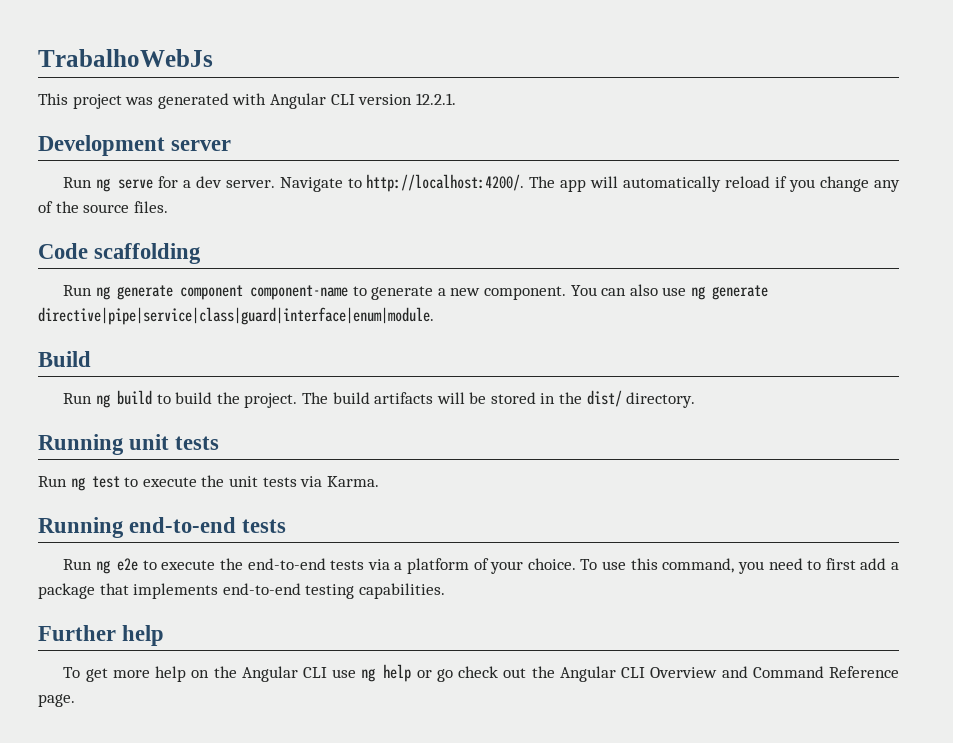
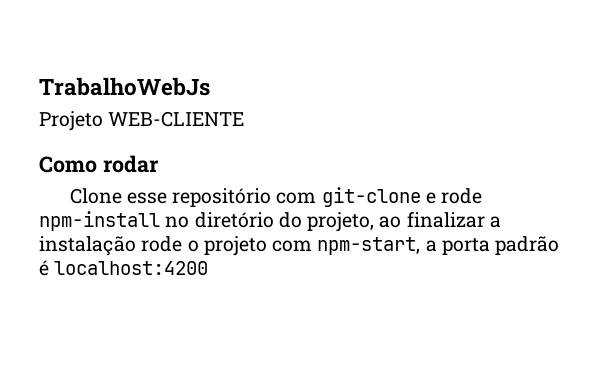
[38,93,456,109] [38,135,232,156] [63,174,901,192] [38,201,168,213] [38,243,202,264] [63,284,768,300] [38,307,434,325] [38,351,91,367] [63,390,696,408] [38,434,220,455] [38,475,379,491] [38,517,287,538] [63,558,900,574] [38,583,445,599] [38,625,165,646] [63,664,900,682] [38,694,75,707] This project was generated with Angular CLI version 12.2.1. // Development server // Run ng serve for a dev server. Navigate to http://localhost:4200/. The app will automatically reload if you change any of the source files. // Code scaffolding // Run ng generate component component-name to generate a new component. You can also use ng generate directive|pipe|service|class|guard|interface|enum|module. // Build // Run ng build to build the project. The build artifacts will be stored in the dist/ directory. // Running unit tests // Run ng test to execute the unit tests via Karma. // Running end-to-end tests // Run ng e2e to execute the end-to-end tests via a platform of your choice. To use this command, you need to first add a package that implements end-to-end testing capabilities. // Further help // To get more help on the Angular CLI use ng help or go check out the Angular CLI Overview and Command Reference page. -> [39,111,245,131] [39,155,159,173] [69,187,483,207] [39,211,501,232] [39,236,560,256] [39,260,209,276] Projeto WEB-CLIENTE // Como rodar // Clone esse repositório com git-clone e rode npm-install no diretório do projeto, ao finalizar a instalação rode o projeto com npm-start, a porta padrão é localhost:4200

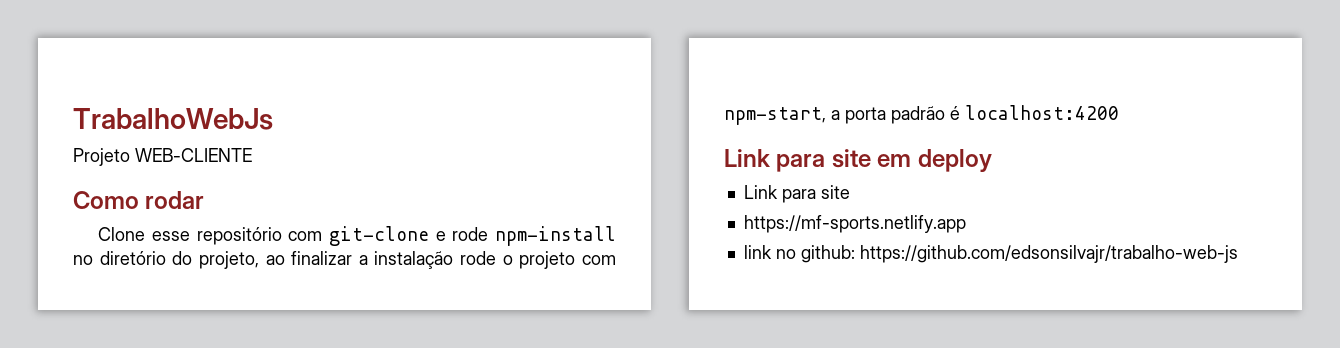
(209, 268) none -> [724,149,992,172] [743,185,850,203] [743,215,966,233] [743,245,1238,263] // Link para site em deploy // Link para site // https://mf-sports.netlify.app // link no github: https://github.com/edsonsilvajr/trabalho-web-js

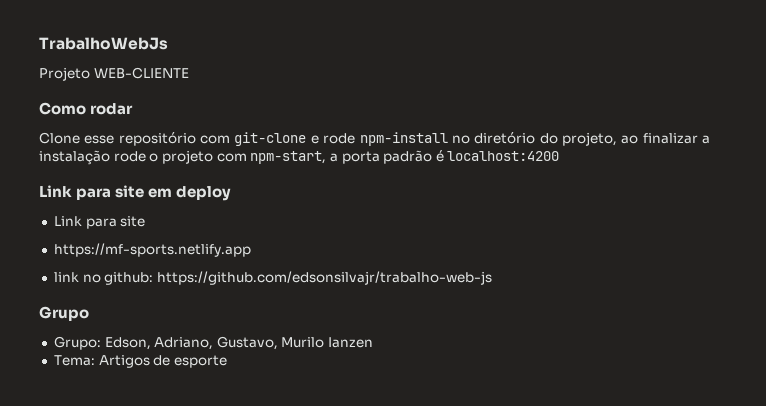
(1238, 254) none -> [39,306,89,321] [53,336,374,350] [53,355,227,368] // Grupo // Grupo: Edson, Adriano, Gustavo, Murilo Ianzen // Tema: Artigos de esporte

